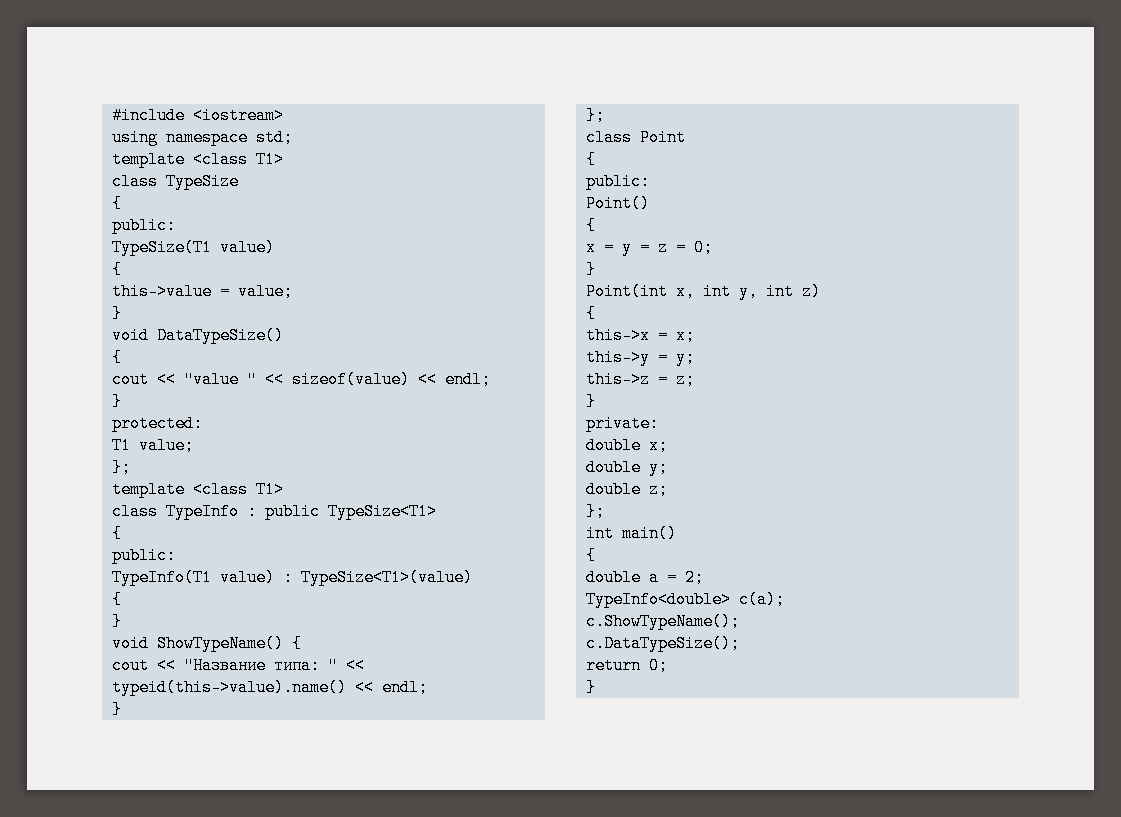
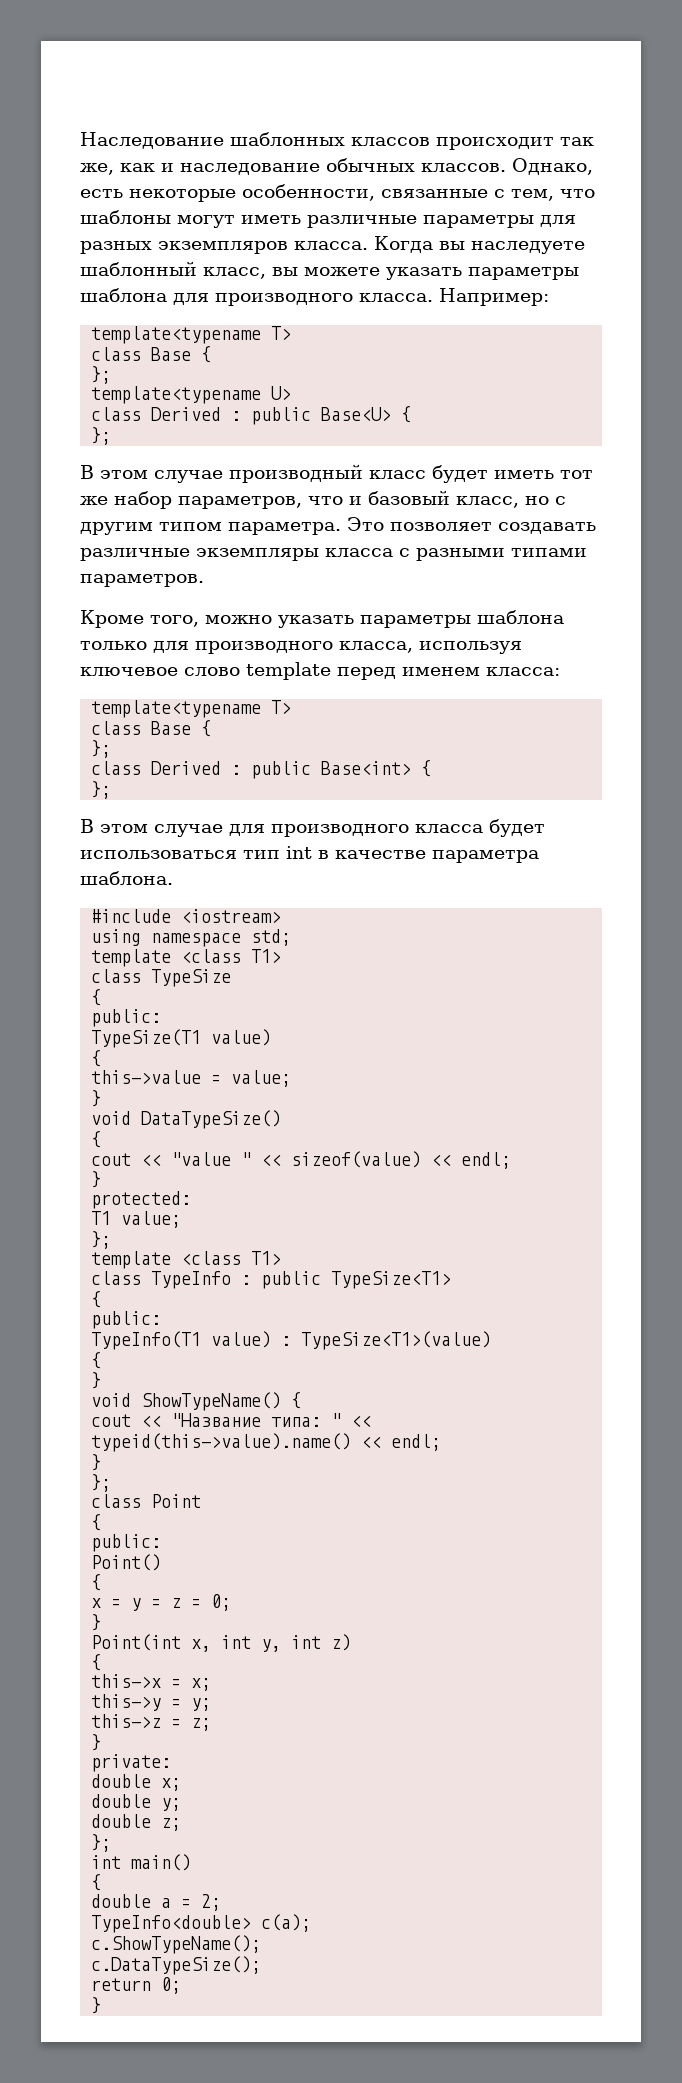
(111, 115) none -> [80,132,594,150] [80,158,593,175] [80,184,595,202] [80,210,576,228] [80,236,585,254] [80,261,579,280] [80,288,549,306] [91,326,292,344] [91,346,212,363] [91,366,112,384] [91,386,292,404] [91,406,412,425] [91,427,112,445] [80,464,593,483] [80,490,566,509] [80,517,596,535] [80,548,587,561] [80,574,204,587] [80,610,564,628] [80,641,522,654] [80,662,560,680] [91,700,292,718] [91,720,212,737] [91,740,112,758] [91,760,432,779] [91,781,112,799] [80,819,545,837] [80,846,539,863] [80,871,173,885] Наследование шаблонных классов происходит так же, как и наследование обычных классов. Однако, есть некоторые особенности, связанные с тем, что шаблоны могут иметь различные параметры для разных экземпляров класса. Когда вы наследуете шаблонный класс, вы можете указать параметры шаблона для производного класса. Например: // template<typename T> // class Base { // }; // template<typename U> // class Derived : public Base<U> { // }; // В этом случае производный класс будет иметь тот же набор параметров, что и базовый класс, но с другим типом параметра. Это позволяет создавать различные экземпляры класса с разными типами параметров. // Кроме того, можно указать параметры шаблона только для производного класса, используя ключевое слово template перед именем класса: // template<typename T> // class Base { // }; // class Derived : public Base<int> { // }; // В этом случае для производного класса будет использоваться тип int в качестве параметра шаблона. //

